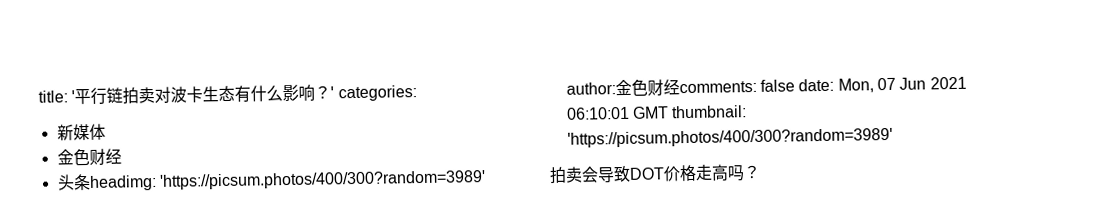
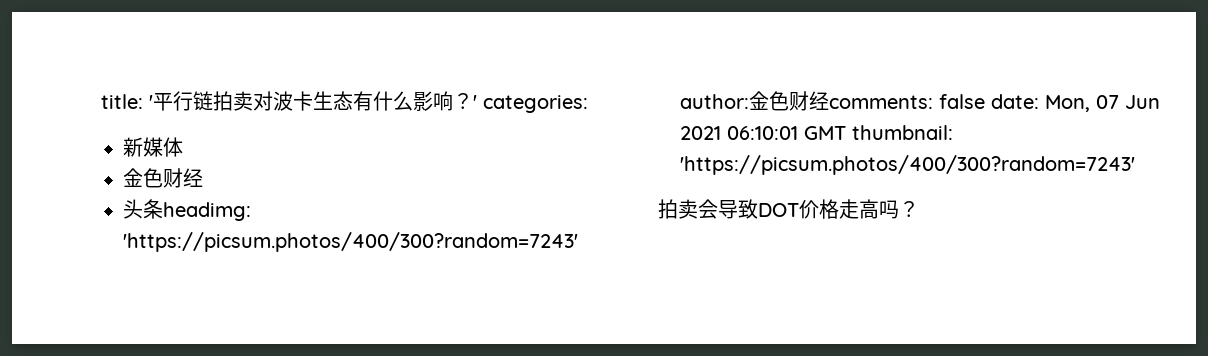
[158,170,486,190] 'https://picsum.photos/400/300?random=3989' -> [123,232,578,252] 'https://picsum.photos/400/300?random=7243'
[566,127,893,148] 'https://picsum.photos/400/300?random=3989' -> [680,155,1135,175] 'https://picsum.photos/400/300?random=7243'

